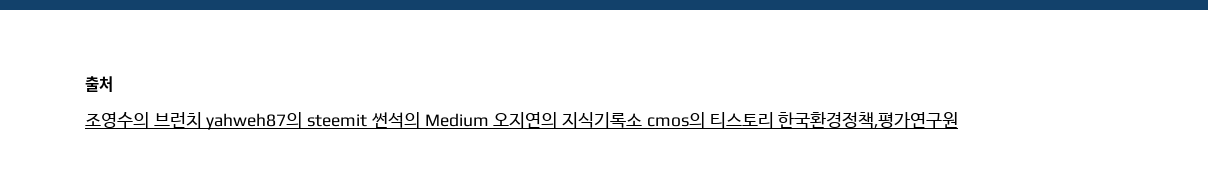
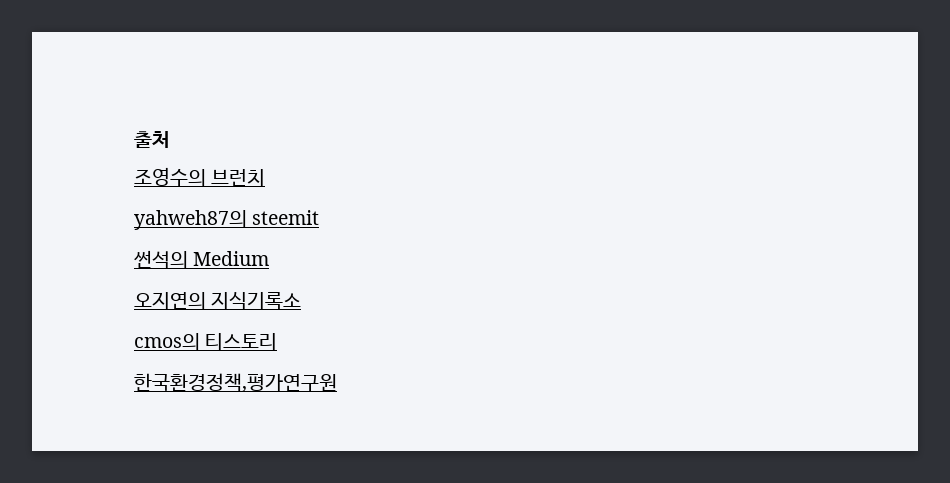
(202, 120) none -> (266, 178) //
(368, 120) none -> (320, 217) //
(489, 120) none -> (270, 258) //
(643, 120) none -> (302, 301) //
(774, 120) none -> (278, 342) //

